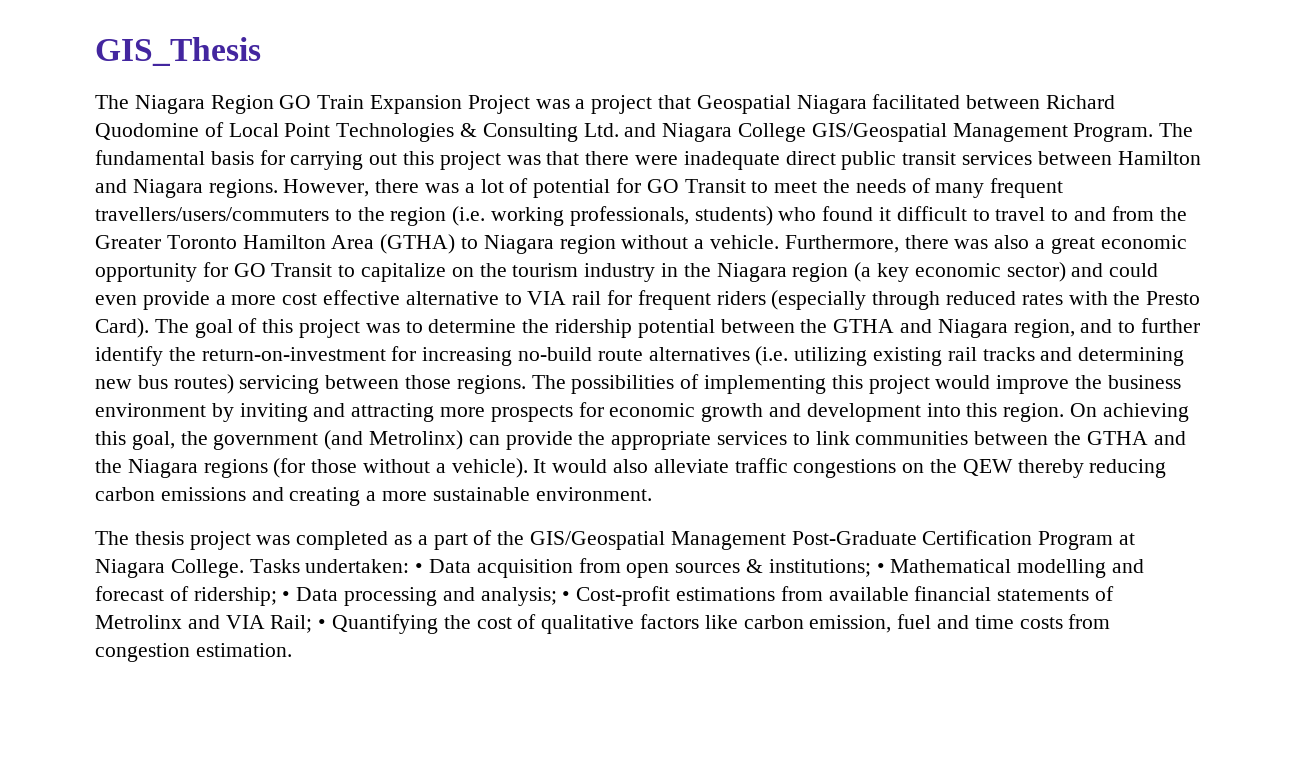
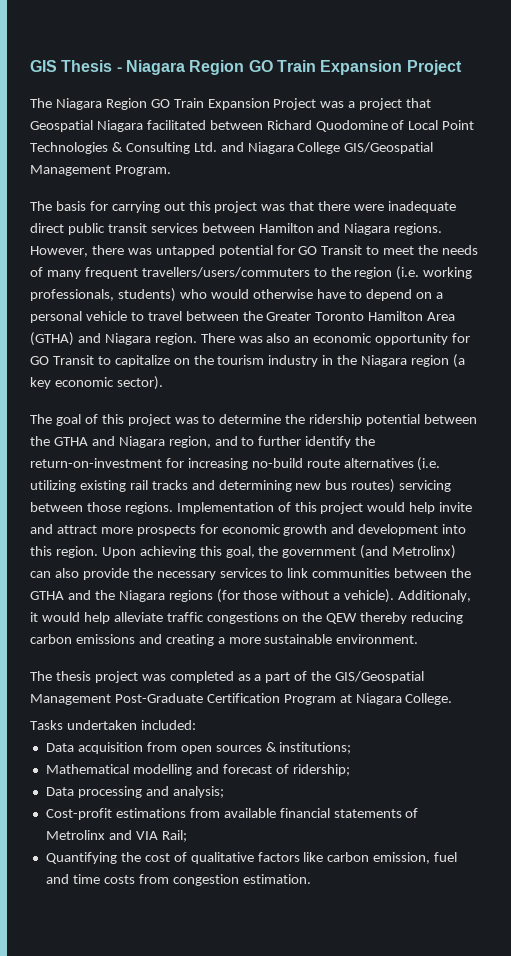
[95,37,261,66] GIS_Thesis -> [30,60,462,75] GIS Thesis - Niagara Region GO Train Expansion Project
[1159,123,1194,137] [95,150,205,165] The fundamental -> [30,201,52,211] // The
[464,178,529,193] a lot of -> [155,245,215,257] untapped
[822,206,1154,221] found it difficult to travel to and from -> [210,289,444,301] [30,311,239,323] would otherwise have to depend on a personal vehicle to travel between
[461,235,1095,254] to Niagara region without a vehicle. Furthermore, there was also a great -> [77,333,310,345] and Niagara region. There was also an
[1006,262,1159,282] [95,290,1201,310] [95,318,149,338] sector) and could even provide a more cost effective alternative to VIA rail for frequent riders (especially through reduced rates with the Presto Card). -> [116,376,163,390] sector). //
[531,374,1181,394] [95,403,435,422] The possibilities of implementing this project would improve the business environment by inviting and attracting -> [176,502,473,514] [30,524,97,534] Implementation of this project would help invite and attract
[1070,403,1098,417] On -> [101,547,136,558] Upon
(500, 440) none -> [54,568,79,578] also
[611,431,712,450] appropriate -> [156,571,216,580] necessary
[533,459,649,473] It would also -> [398,590,472,602] [30,612,110,624] Additionaly, it would help
[249,559,424,573] Tasks undertaken: • -> [30,720,196,730] // Tasks undertaken included: //
[876,563,885,573] • -> (352, 748) //
[282,591,291,601] • -> (350, 770) //
[562,591,571,601] • -> (224, 792) //
[318,619,327,629] • -> (187, 836) //

